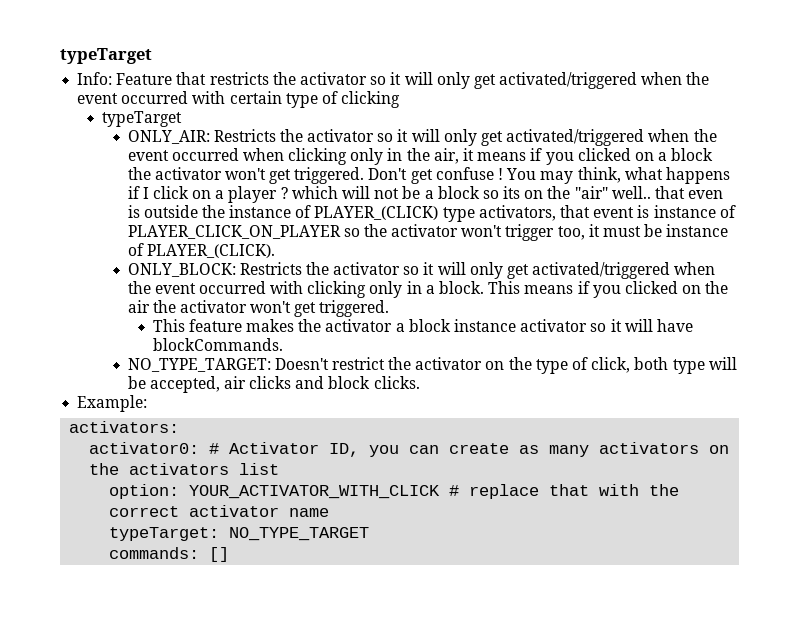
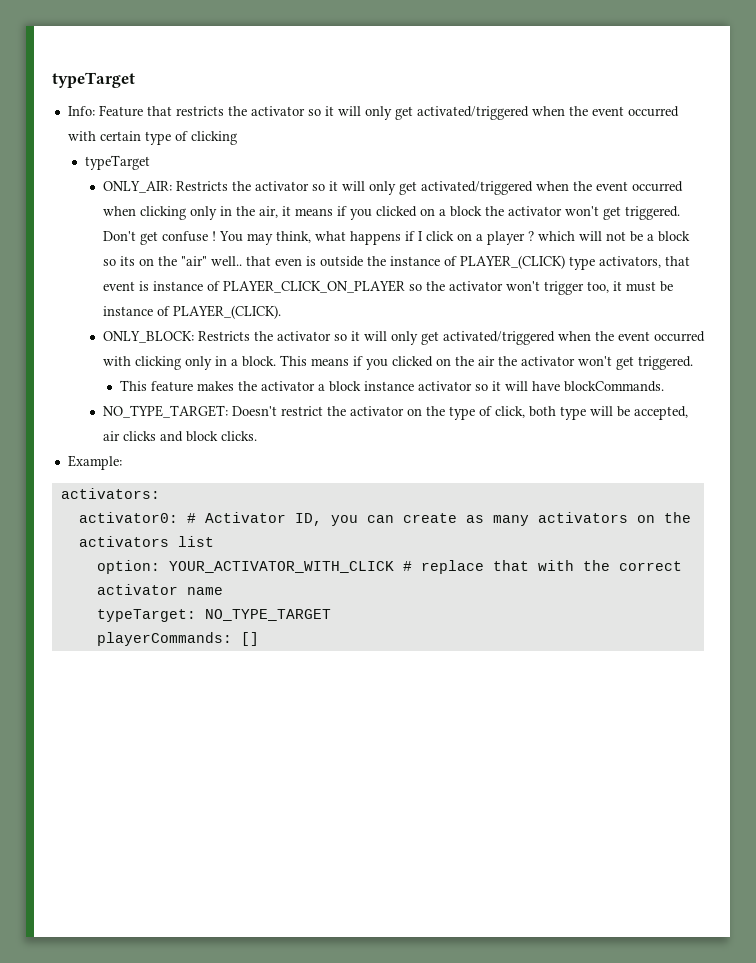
[109,547,200,559] commands: -> [96,632,232,646] playerCommands:

